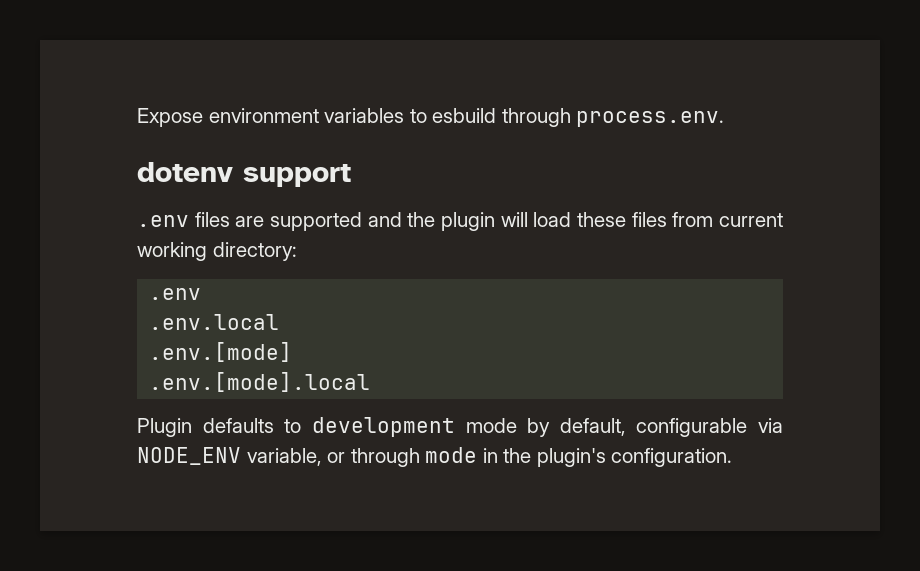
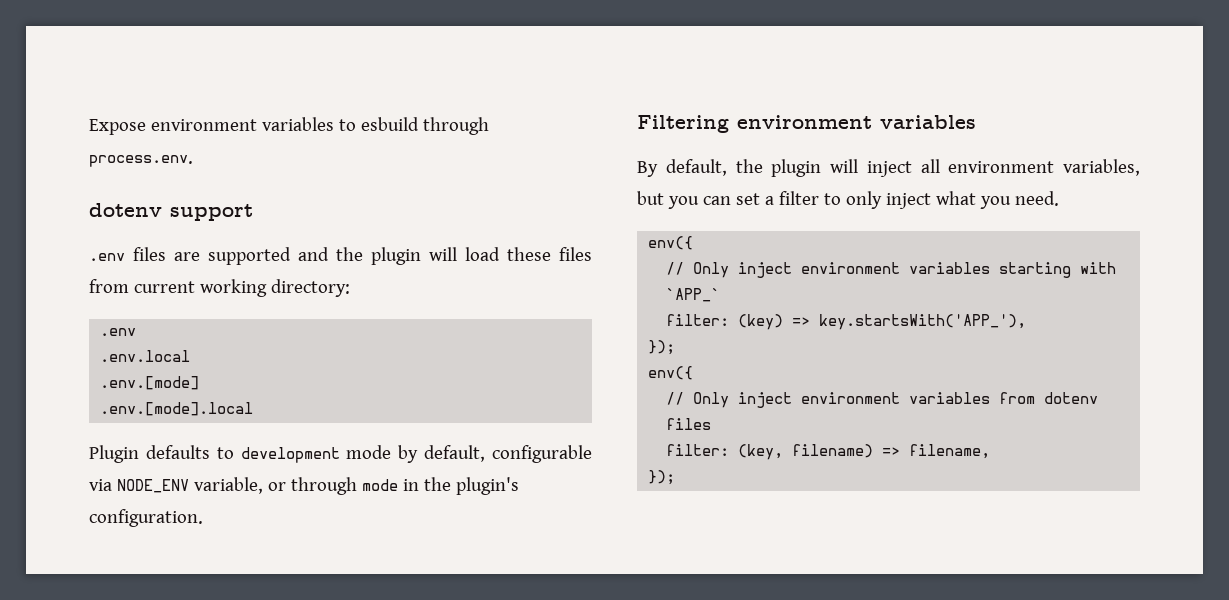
(733, 457) none -> [637,115,976,133] [637,159,1140,177] [637,191,1059,209] [648,236,694,250] [666,262,1117,278] [666,288,721,302] [666,314,1027,330] [648,340,676,355] [648,366,694,380] [666,392,1099,408] [666,418,712,430] [666,444,991,460] [648,470,676,485] // Filtering environment variables // By default, the plugin will inject all environment variables, but you can set a filter to only inject what you need. // env({ // // Only inject environment variables starting with `APP_` // filter: (key) => key.startsWith('APP_'), // }); // env({ // // Only inject environment variables from dotenv files // filter: (key, filename) => filename, // });

